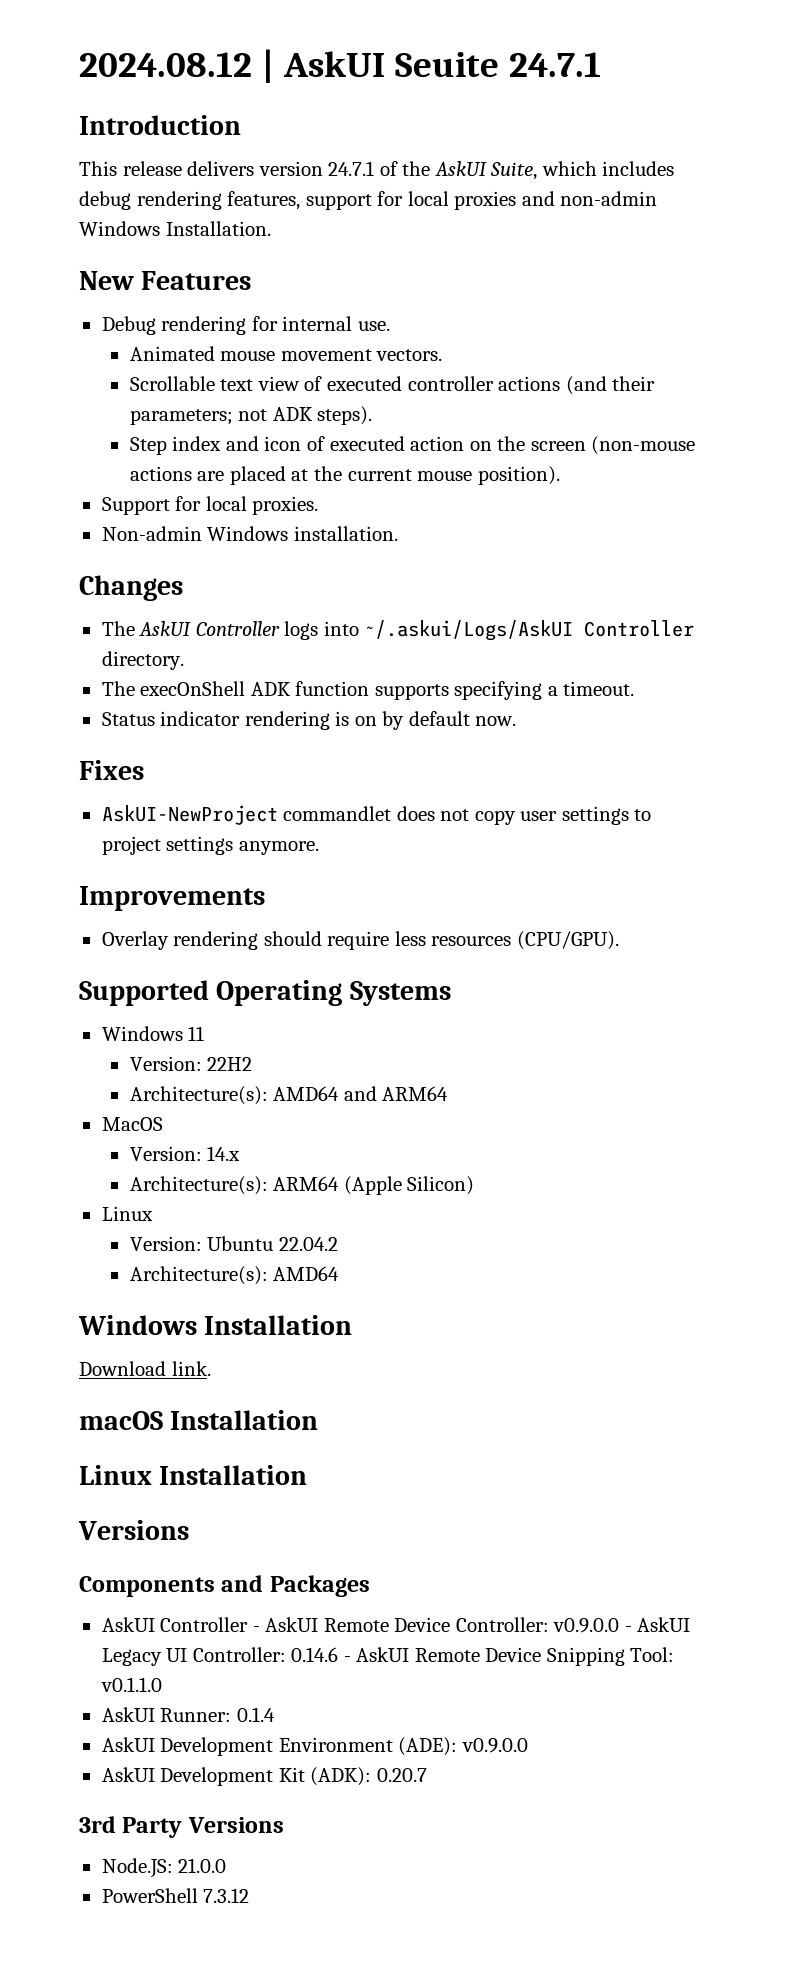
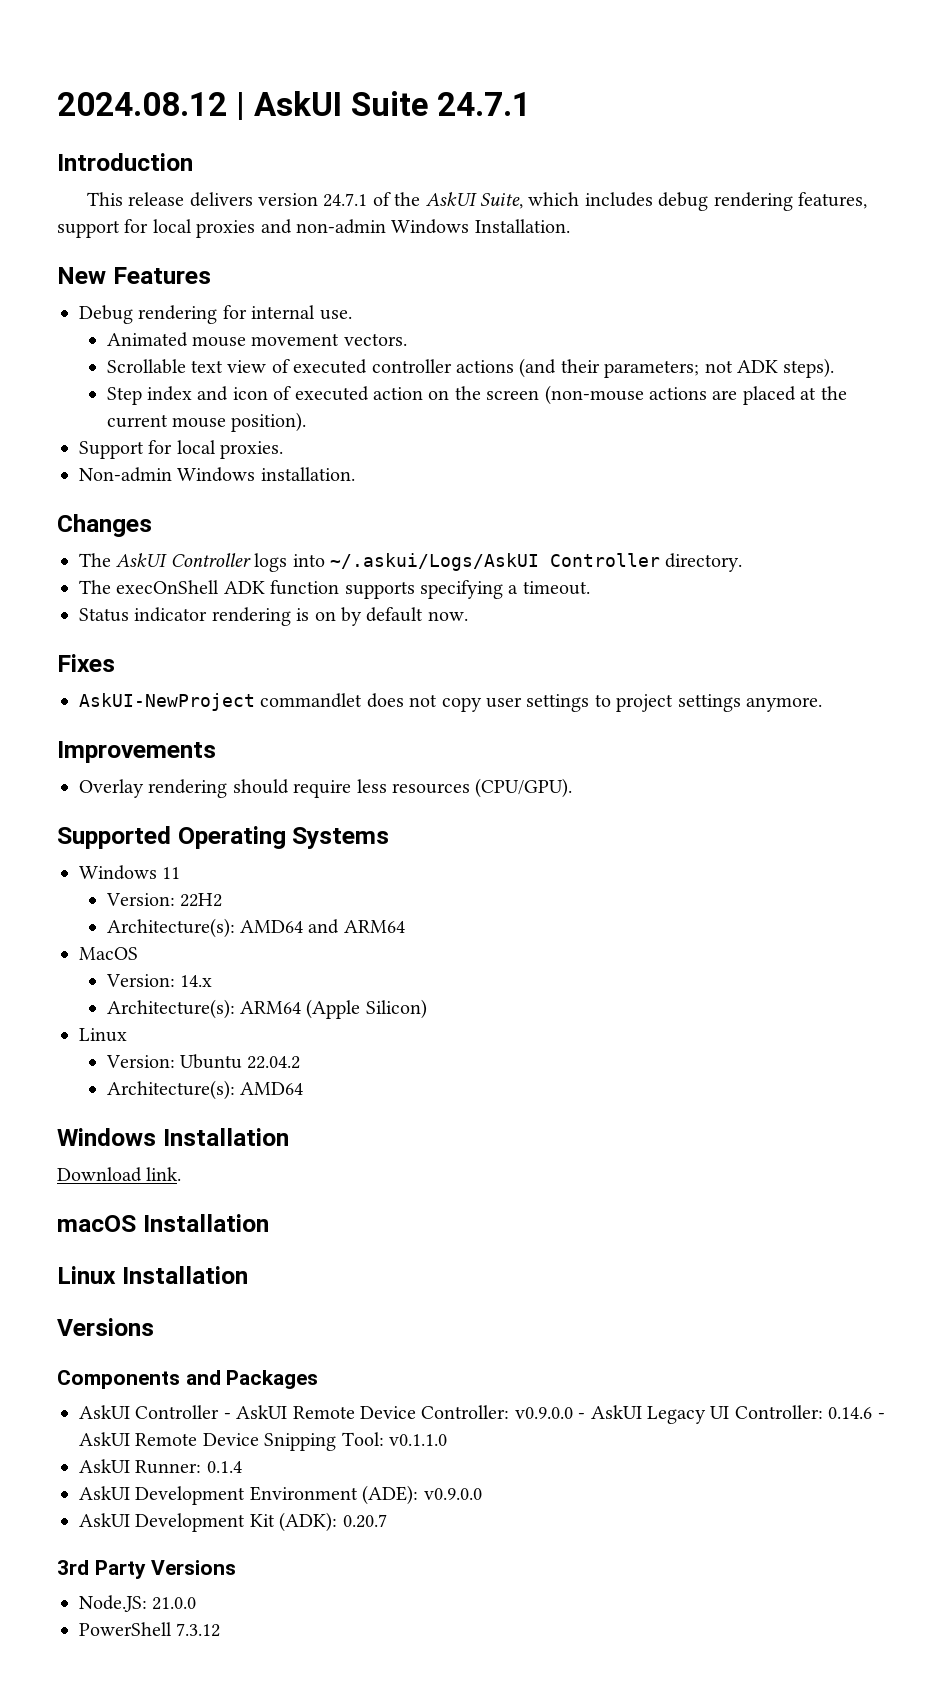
[394,52,499,77] Seuite -> [350,91,428,116] Suite

